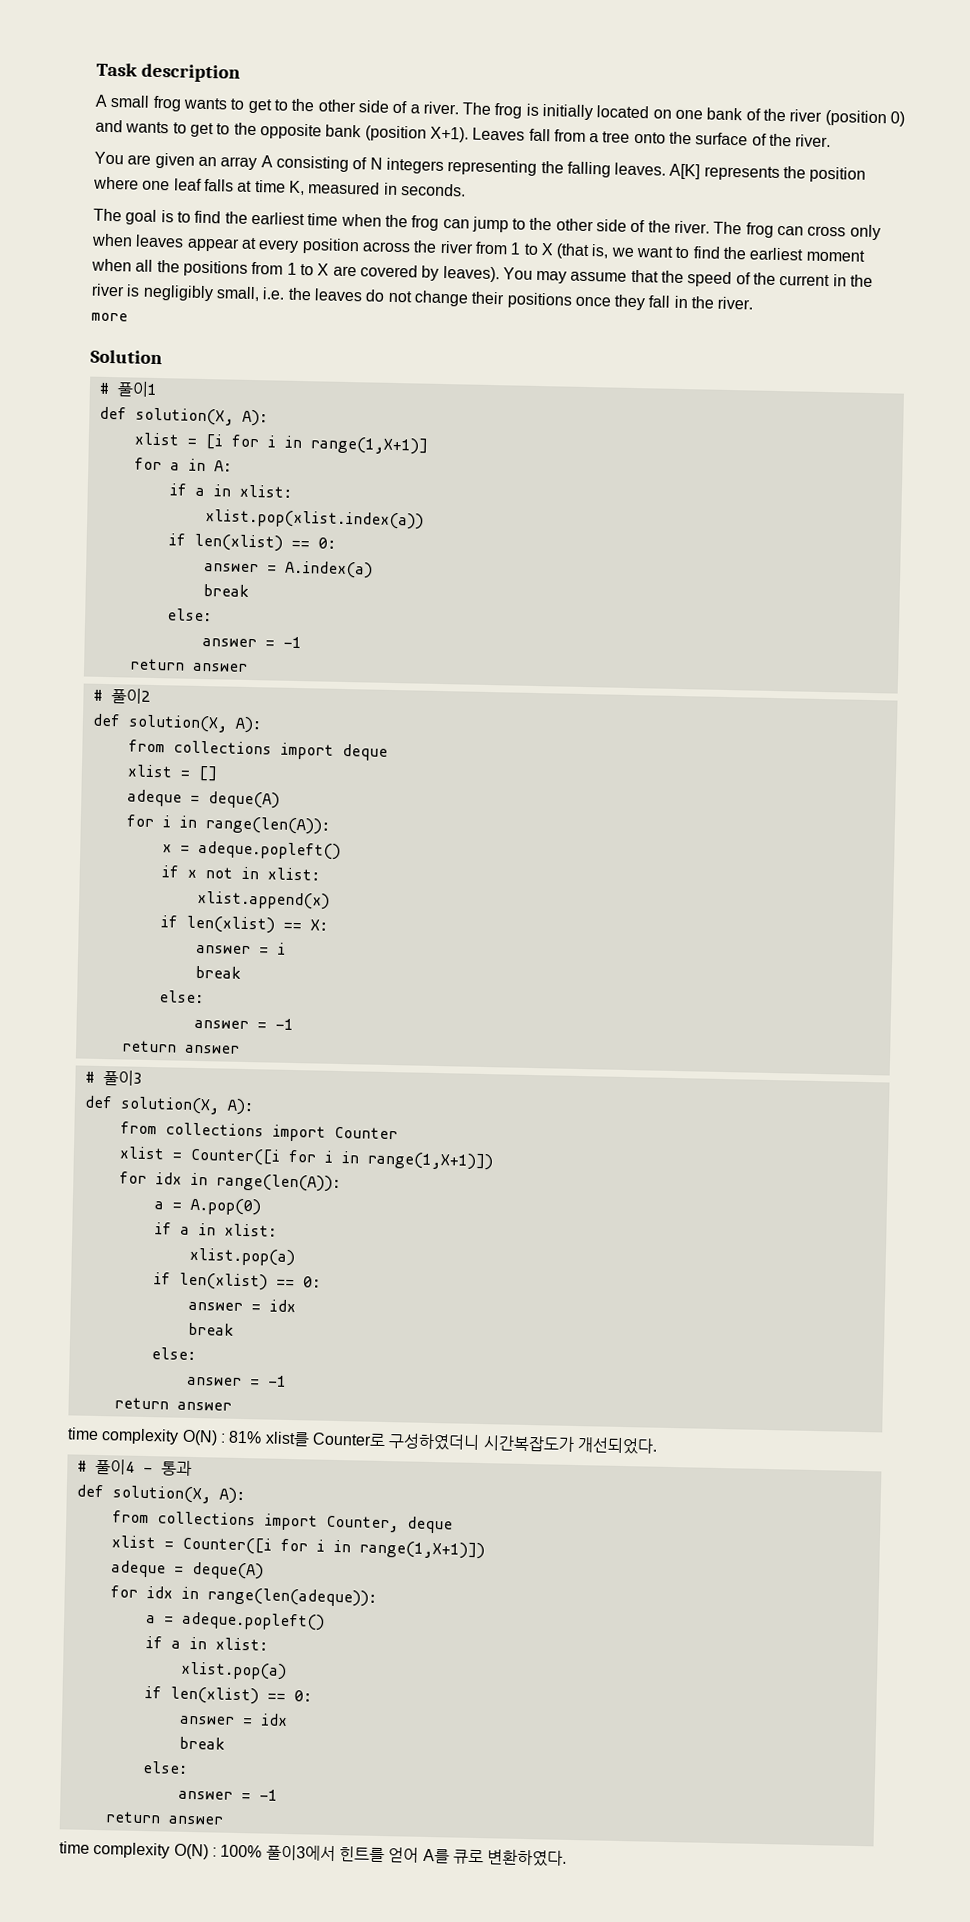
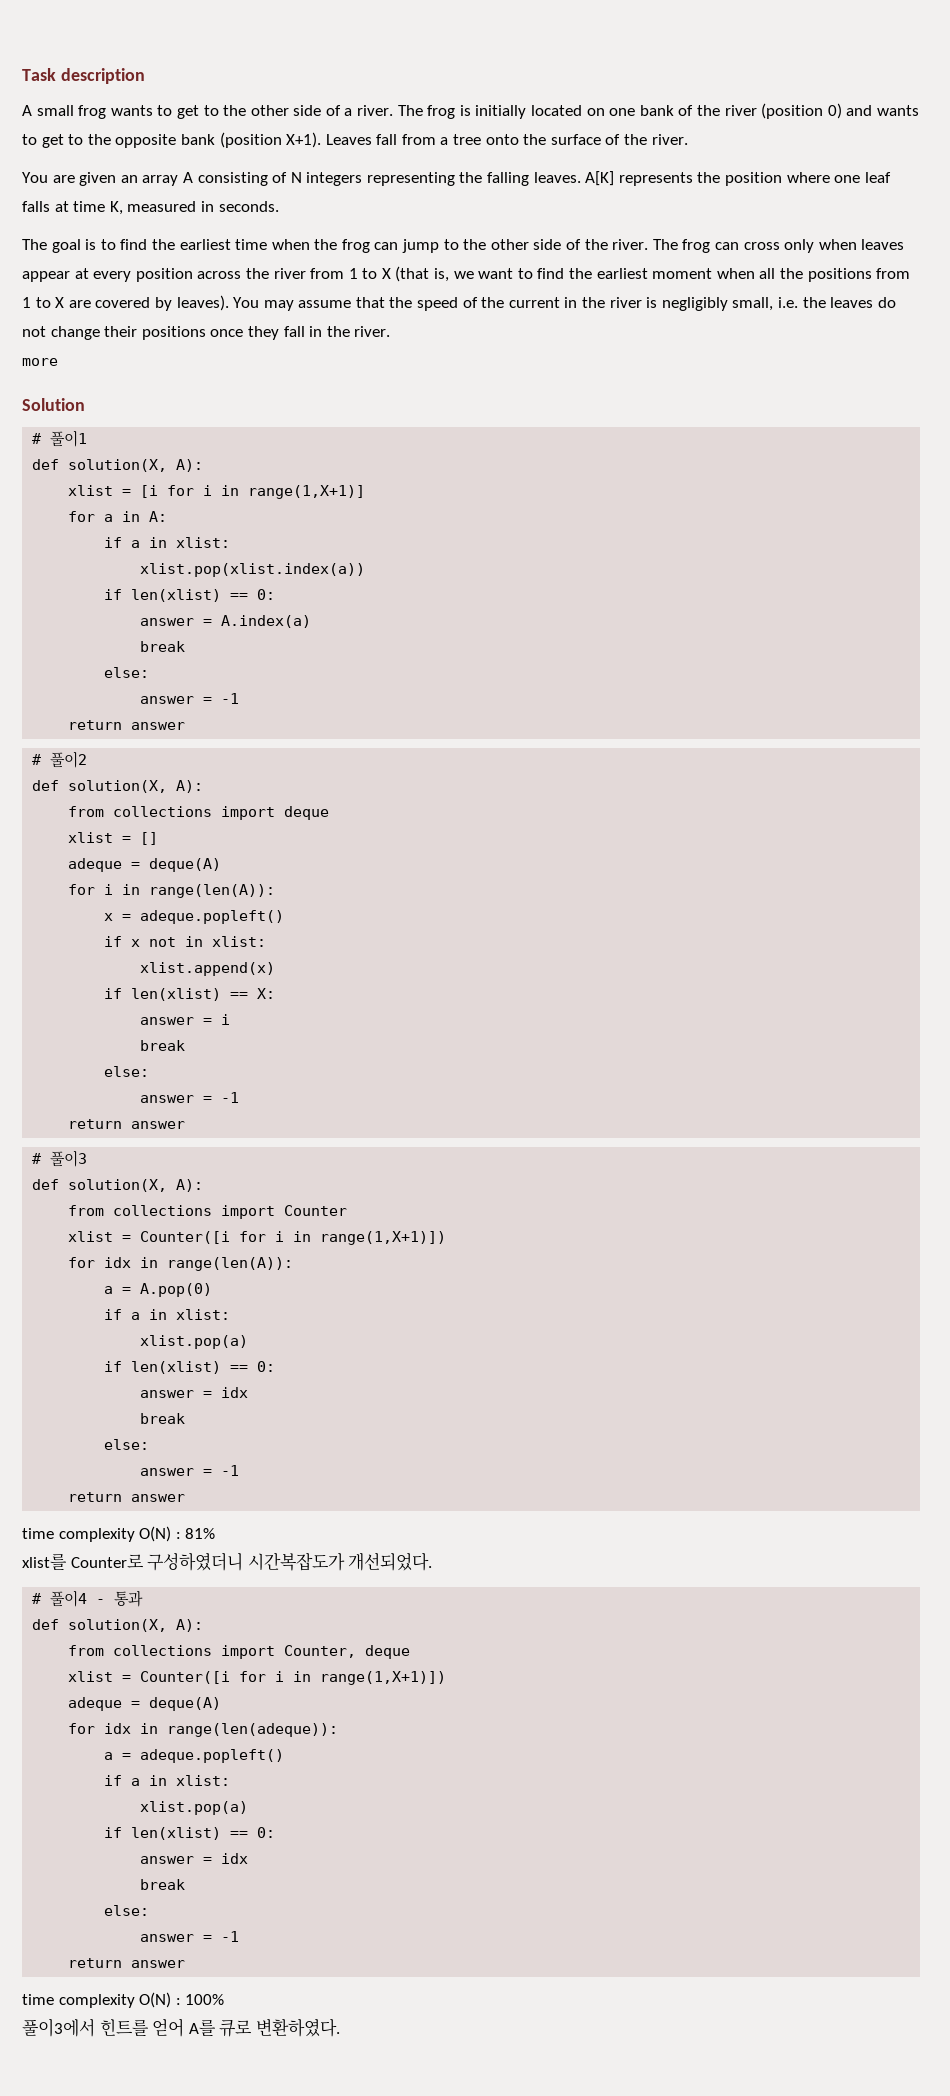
(263, 1437) none -> (216, 1533) //
(263, 1851) none -> (225, 1999) //

